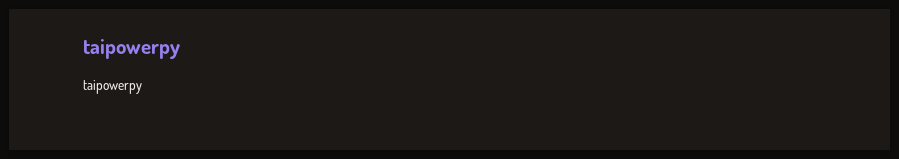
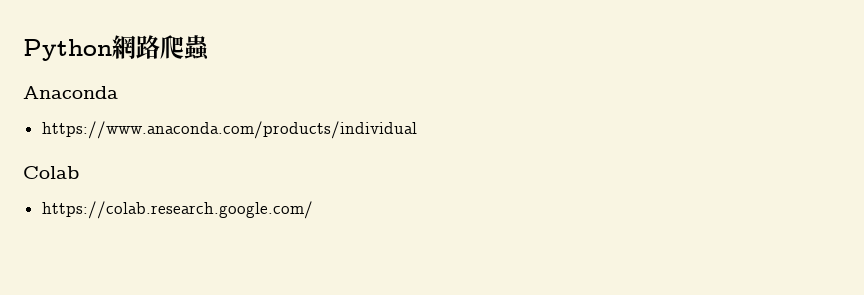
[83,39,180,59] [83,80,142,94] taipowerpy // taipowerpy -> [23,35,210,61] [23,86,118,99] [41,121,417,139] [23,166,79,179] [41,201,313,219] Python網路爬蟲 // Anaconda // https://www.anaconda.com/products/individual // Colab // https://colab.research.google.com/

